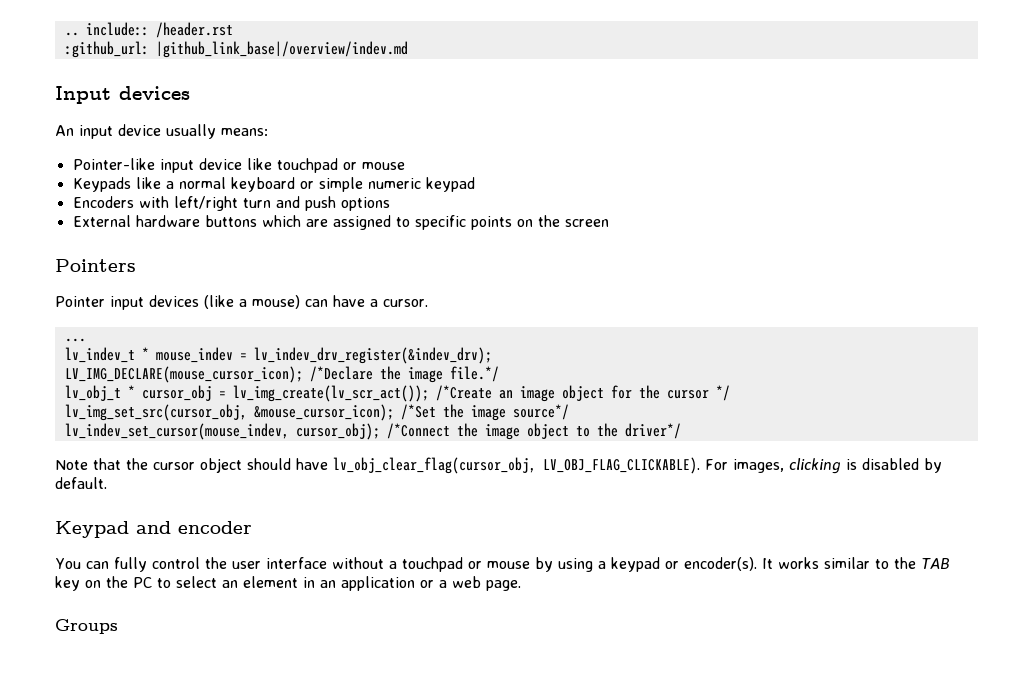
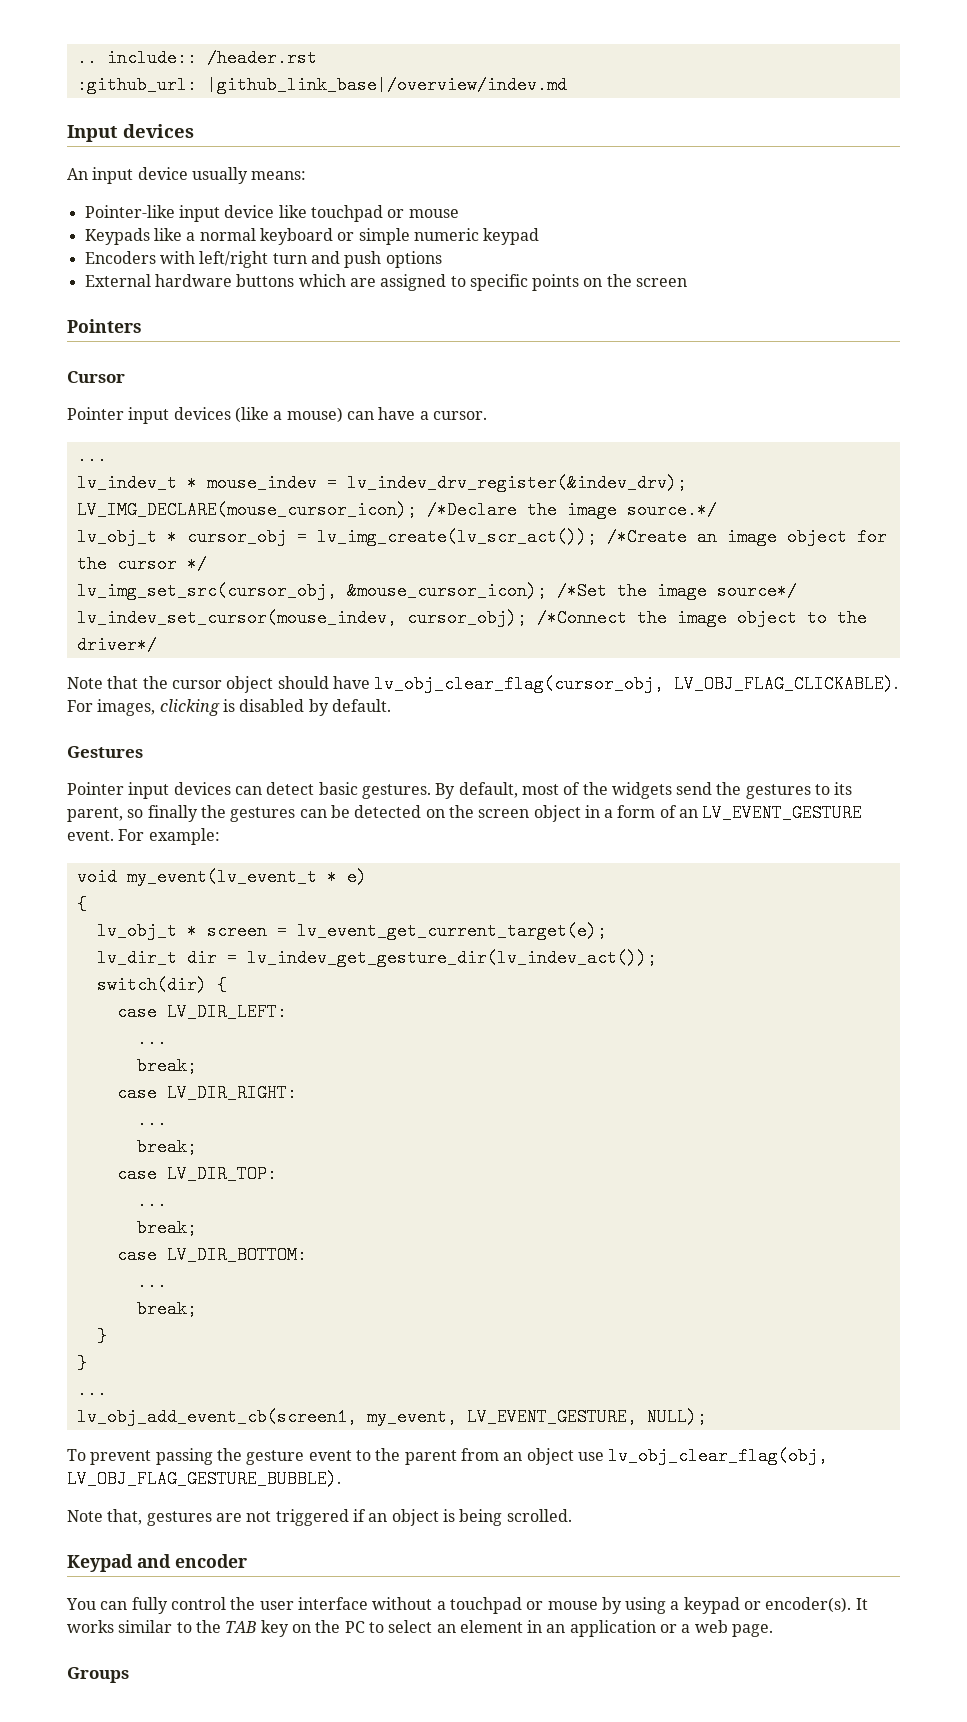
(136, 265) none -> [67,371,125,383] // Cursor
[449,366,499,382] file.*/ -> [626,501,717,519] source.*/
(107, 483) none -> [67,746,143,758] [67,782,853,799] [67,804,863,822] [67,828,220,845] [76,868,367,886] [76,895,87,913] [96,922,607,940] [96,949,657,967] [96,976,227,994] [116,1003,287,1021] [136,1030,167,1048] [136,1057,197,1075] [116,1084,297,1102] [136,1111,167,1129] [136,1138,197,1156] [116,1165,277,1183] [136,1192,167,1210] [136,1219,197,1237] [116,1246,307,1264] [136,1273,167,1291] [136,1300,197,1318] [96,1327,107,1345] [76,1354,87,1372] [76,1381,107,1399] [76,1408,707,1426] [67,1447,829,1465] [67,1470,341,1488] [67,1509,572,1526] // Gestures // Pointer input devices can detect basic gestures. By default, most of the widgets send the gestures to its parent, so finally the gestures can be detected on the screen object in a form of an LV_EVENT_GESTURE event. For example: // void my_event(lv_event_t * e) // { // lv_obj_t * screen = lv_event_get_current_target(e); // lv_dir_t dir = lv_indev_get_gesture_dir(lv_indev_act()); // switch(dir) { // case LV_DIR_LEFT: // ... // break; // case LV_DIR_RIGHT: // ... // break; // case LV_DIR_TOP: // ... // break; // case LV_DIR_BOTTOM: // ... // break; // } // } // ... // lv_obj_add_event_cb(screen1, my_event, LV_EVENT_GESTURE, NULL); // To prevent passing the gesture event to the parent from an object use lv_obj_clear_flag(obj, LV_OBJ_FLAG_GESTURE_BUBBLE). // Note that, gestures are not triggered if an object is being scrolled.

